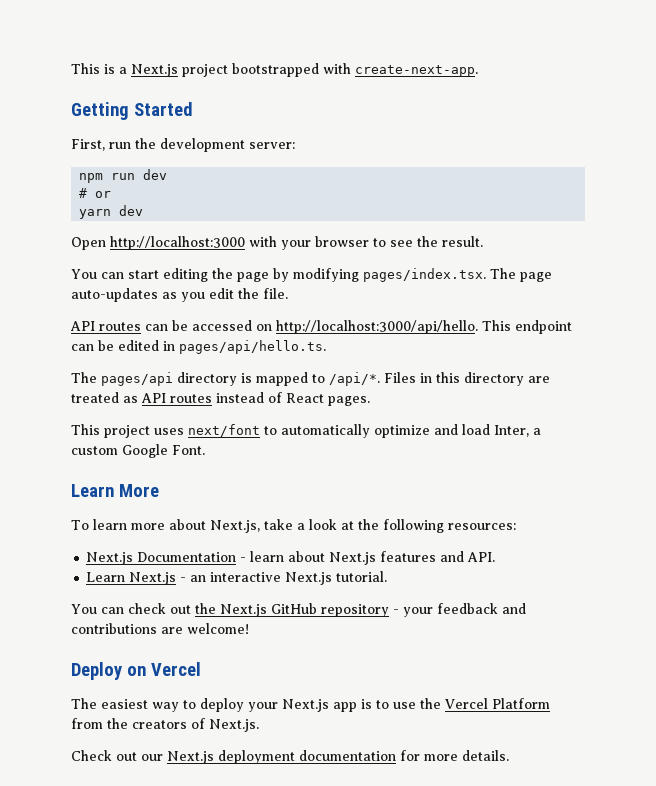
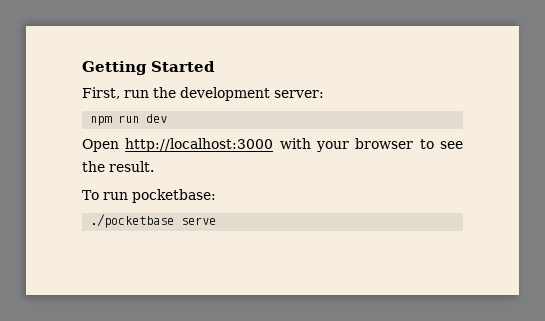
[71,63,478,77] This is a Next.js project bootstrapped with create-next-app. // -> (82, 68) none
[79,188,112,198] [79,205,144,219] // # or // yarn dev -> (168, 118) none
[71,268,552,282] [71,288,288,302] [70,320,572,334] [71,340,326,354] [71,372,550,386] [71,392,370,406] [71,424,541,438] [71,444,205,458] [71,484,159,497] [71,519,516,533] [86,551,496,565] [86,571,388,585] [71,603,526,617] [71,623,249,634] [71,662,201,680] [71,698,550,712] [71,718,259,732] [71,750,509,764] You can start editing the page by modifying pages/index.tsx. The page auto-updates as you edit the file. // API routes can be accessed on http://localhost:3000/api/hello. This endpoint can be edited in pages/api/hello.ts. // The pages/api directory is mapped to /api/*. Files in this directory are treated as API routes instead of React pages. // This project uses next/font to automatically optimize and load Inter, a custom Google Font. // Learn More // To learn more about Next.js, take a look at the following resources: // Next.js Documentation - learn about Next.js features and API. // Learn Next.js - an interactive Next.js tutorial. // You can check out the Next.js GitHub repository - your feedback and contributions are welcome! // Deploy on Vercel // The easiest way to deploy your Next.js app is to use the Vercel Platform from the creators of Next.js. // Check out our Next.js deployment documentation for more details. -> [82,189,216,203] [90,214,217,228] To run pocketbase: // ./pocketbase serve

